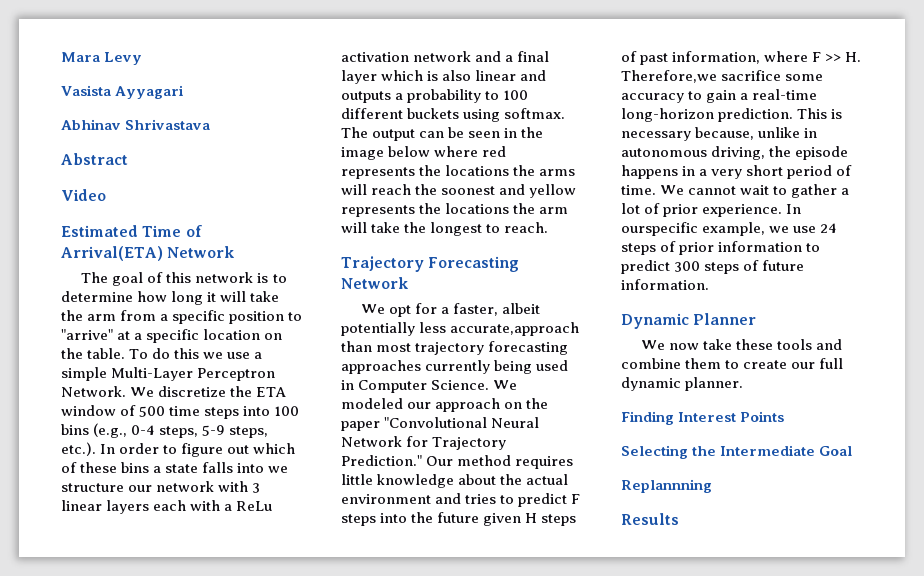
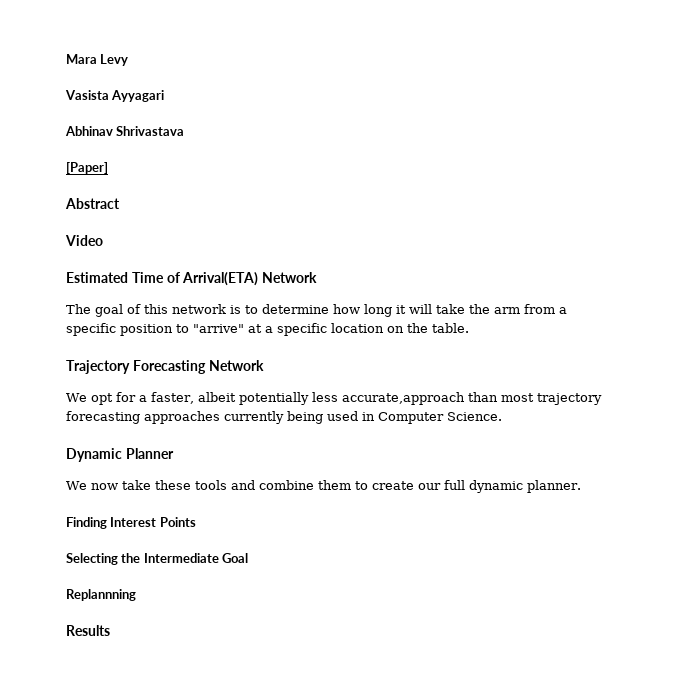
(211, 124) none -> [66,162,108,174] // [Paper]
[129,348,263,359] [61,367,276,381] [61,386,287,397] [61,405,300,419] [61,423,269,438] [61,442,296,457] [61,462,289,473] [61,481,261,493] [61,500,273,514] [341,51,550,62] [341,70,547,84] [341,89,529,103] [341,108,566,122] [341,127,544,141] [341,146,507,160] [341,165,576,179] [341,184,577,198] [341,203,569,217] [341,222,549,236] To do this we use a simple Multi-Layer Perceptron Network. We discretize the ETA window of 500 time steps into 100 bins (e.g., 0-4 steps, 5-9 steps, etc.). In order to figure out which of these bins a state falls into we structure our network with 3 linear layers each with a ReLu activation network and a final layer which is also linear and outputs a probability to 100 different buckets using softmax. The output can be seen in the image below where red represents the locations the arms will reach the soonest and yellow represents the locations the arm will take the longest to reach. -> (469, 328) none
[493,380,518,390] [341,398,549,412] [341,417,540,431] [341,436,507,450] [341,455,574,469] [341,474,569,488] [341,493,581,507] [341,512,577,526] [621,51,862,65] [621,70,824,83] [621,89,818,103] [621,108,843,122] [621,127,818,141] [621,146,849,160] [621,165,853,179] [621,184,850,198] [621,203,802,217] [621,222,838,236] [621,241,821,255] [621,260,805,274] [621,279,709,290] We modeled our approach on the paper "Convolutional Neural Network for Trajectory Prediction." Our method requires little knowledge about the actual environment and tries to predict F steps into the future given H steps of past information, where F >> H. Therefore,we sacrifice some accuracy to gain a real-time long-horizon prediction. This is necessary because, unlike in autonomous driving, the episode happens in a very short period of time. We cannot wait to gather a lot of prior experience. In ourspecific example, we use 24 steps of prior information to predict 300 steps of future information. -> (502, 416) none

